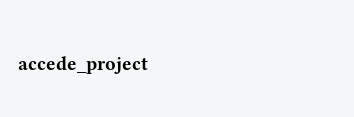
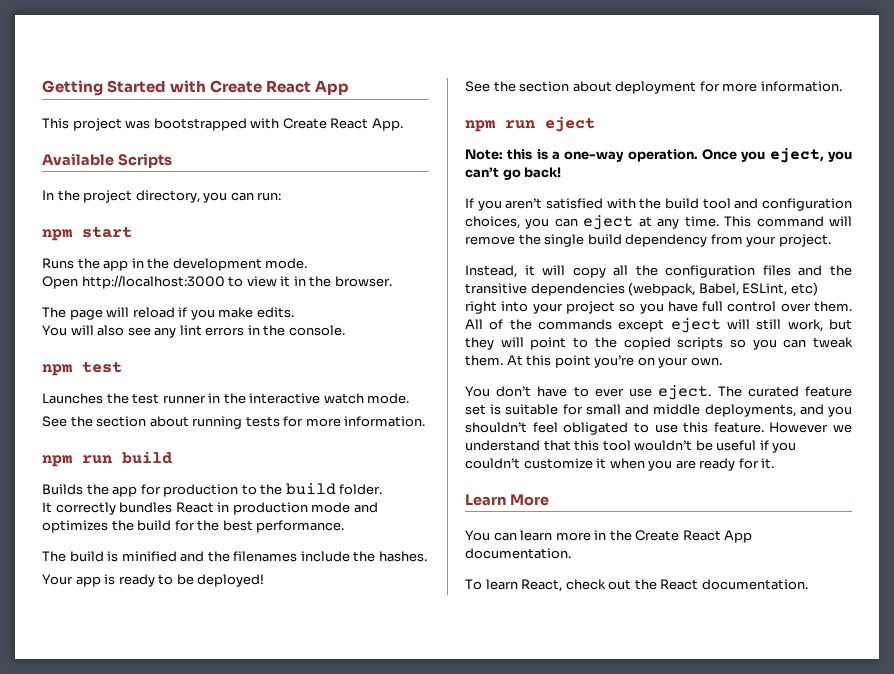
[18,56,148,74] accede_project -> [42,80,350,96] [42,118,403,131] [42,153,172,168] [42,190,282,203] [42,226,132,241] [42,258,308,271] [42,275,392,289] [42,307,294,320] [42,325,345,338] [42,361,122,376] [42,393,410,404] [42,416,426,429] [42,451,172,467] [42,483,383,497] [42,502,378,515] [42,520,345,533] [42,551,427,562] [42,574,265,587] [465,81,842,94] [465,116,595,132] [465,148,852,163] [465,167,562,180] [465,198,852,211] [465,215,852,230] [465,234,831,247] [465,265,852,278] [465,282,818,296] [465,301,852,314] [465,318,852,333] [465,337,853,350] [465,355,722,368] [465,385,852,400] [465,404,852,417] [465,422,852,435] [465,440,797,453] [465,458,775,471] [465,494,549,506] [465,530,753,543] [465,548,571,559] [465,579,808,592] Getting Started with Create React App // This project was bootstrapped with Create React App. // Available Scripts // In the project directory, you can run: // npm start // Runs the app in the development mode. // Open http://localhost:3000 to view it in the browser. // The page will reload if you make edits. // You will also see any lint errors in the console. // npm test // Launches the test runner in the interactive watch mode. // See the section about running tests for more information. // npm run build // Builds the app for production to the build folder. // It correctly bundles React in production mode and optimizes the build for the best performance. // The build is minified and the filenames include the hashes. // Your app is ready to be deployed! // See the section about deployment for more information. // npm run eject // Note: this is a one-way operation. Once you eject, you can’t go back! // If you aren’t satisfied with the build tool and configuration choices, you can eject at any time. This command will remove the single build dependency from your project. // Instead, it will copy all the configuration files and the transitive dependencies (webpack, Babel, ESLint, etc) right into your project so you have full control over them. All of the commands except eject will still work, but they will point to the copied scripts so you can tweak them. At this point you’re on your own. // You don’t have to ever use eject. The curated feature set is suitable for small and middle deployments, and you shouldn’t feel obligated to use this feature. However we understand that this tool wouldn’t be useful if you couldn’t customize it when you are ready for it. // Learn More // You can learn more in the Create React App documentation. // To learn React, check out the React documentation.

